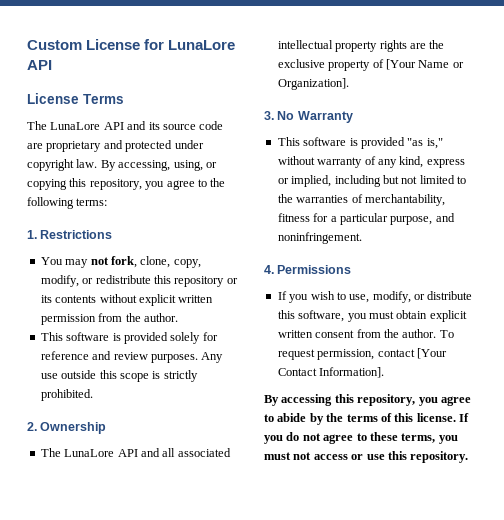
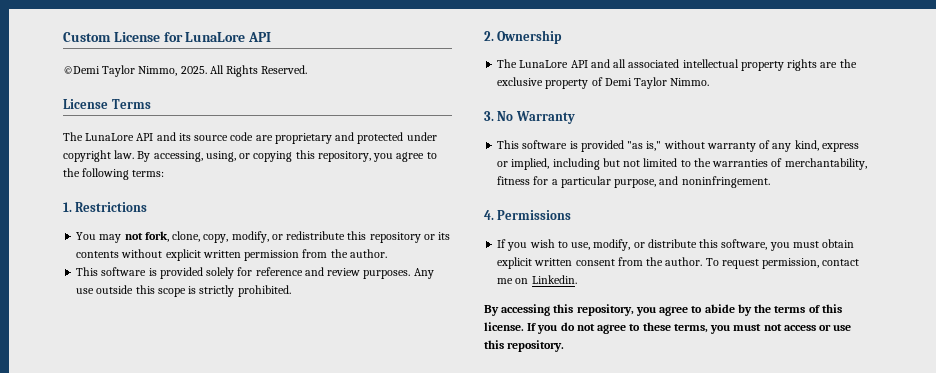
(52, 65) none -> [63,65,308,77] // ©Demi Taylor Nimmo, 2025. All Rights Reserved.
[385,59,464,70] [277,78,349,90] [Your Name or Organization]. -> [604,77,710,89] Demi Taylor Nimmo.
[416,348,447,359] [277,367,385,378] [Your Contact Information]. -> [497,275,577,284] me on Linkedin.

